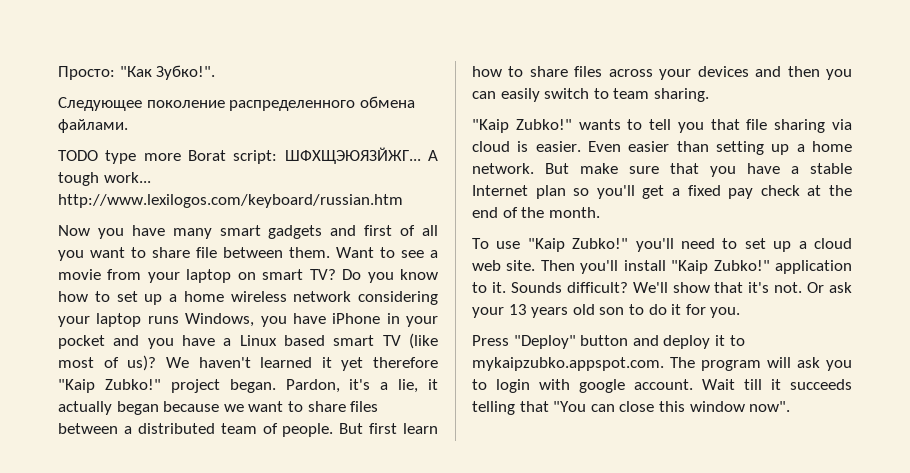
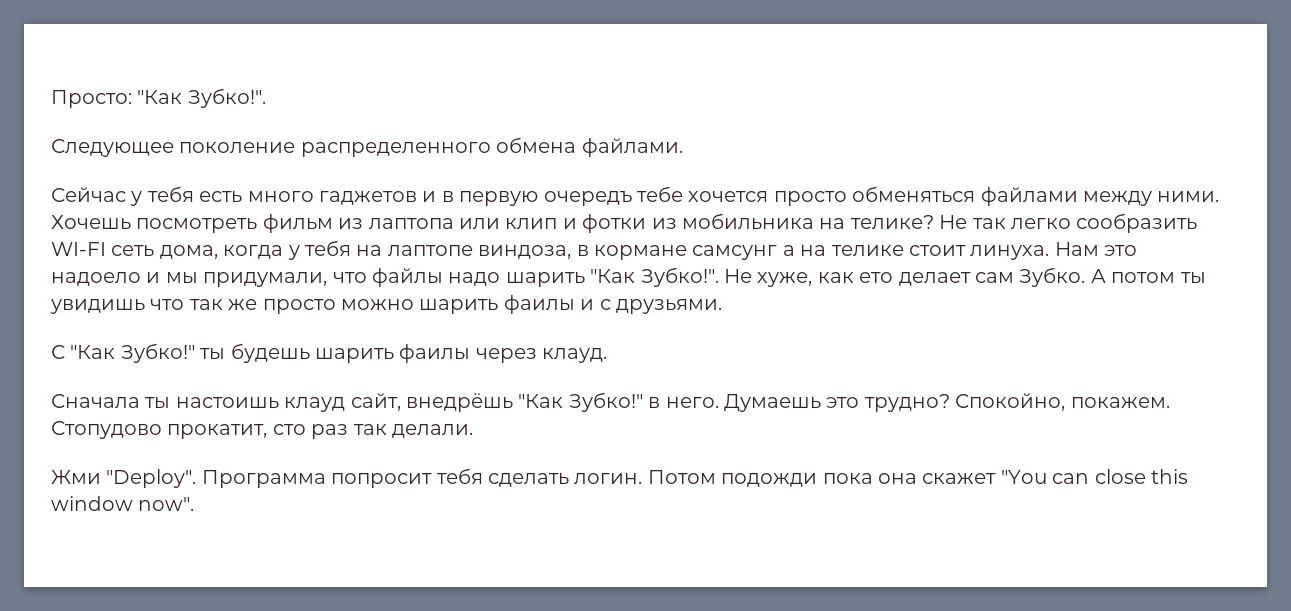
[58,147,438,164] [58,172,151,186] [58,194,403,208] [58,225,439,239] [58,247,438,261] [58,269,439,283] [58,291,438,305] [58,313,438,327] [58,333,438,349] [58,355,438,371] [58,379,438,393] [58,401,379,415] [58,423,438,437] [472,66,852,80] [472,88,709,102] [472,119,852,133] [472,141,852,155] [472,163,852,177] [472,185,852,199] [472,207,600,218] [472,238,852,252] [472,260,852,274] [472,282,852,293] [472,304,741,318] [472,335,745,349] [472,357,852,371] [472,379,852,393] [472,401,549,415] TODO type more Borat script: ШФХЩЭЮЯЗЙЖГ... A tough work... http://www.lexilogos.com/keyboard/russian.htm // Now you have many smart gadgets and first of all you want to share file between them. Want to see a movie from your laptop on smart TV? Do you know how to set up a home wireless network considering your laptop runs Windows, you have iPhone in your pocket and you have a Linux based smart TV (like most of us)? We haven't learned it yet therefore "Kaip Zubko!" project began. Pardon, it's a lie, it actually began because we want to share files between a distributed team of people. But first learn how to share files across your devices and then you can easily switch to team sharing. // "Kaip Zubko!" wants to tell you that file sharing via cloud is easier. Even easier than setting up a home network. But make sure that you have a stable Internet plan so you'll get a fixed pay check at the end of the month. // To use "Kaip Zubko!" you'll need to set up a cloud web site. Then you'll install "Kaip Zubko!" application to it. Sounds difficult? We'll show that it's not. Or ask your 13 years old son to do it for you. // Press "Deploy" button and deploy it to mykaipzubko.appspot.com. The program will ask you to login with google account. Wait till it succeeds telling that -> [51,186,1220,206] [51,213,1198,233] [51,240,1138,260] [51,267,1206,287] [50,295,722,314] [51,343,608,363] [51,392,1170,412] [51,421,473,439] [51,468,997,488] Сейчас у тебя есть много гаджетов и в первую очередъ тебе хочется просто обменяться файлами между ними. Хочешь посмотреть фильм из лаптопа или клип и фотки из мобильника на телике? Не так легко сообразить WI-FI сеть дома, когда у тебя на лаптопе виндоза, в кормане самсунг а на телике стоит линуха. Нам это надоело и мы придумали, что файлы надо шарить "Как Зубко!". Не хуже, как ето делает сам Зубко. А потом ты увидишь что так же просто можно шарить фаилы и с друзьями. // С "Как Зубко!" ты будешь шарить фаилы через клауд. // Сначала ты настоишь клауд сайт, внедрёшь "Как Зубко!" в него. Думаешь это трудно? Спокойно, покажем. Стопудово прокатит, сто раз так делали. // Жми "Deploy". Программа попросит тебя сделать логин. Потом подожди пока она скажет

